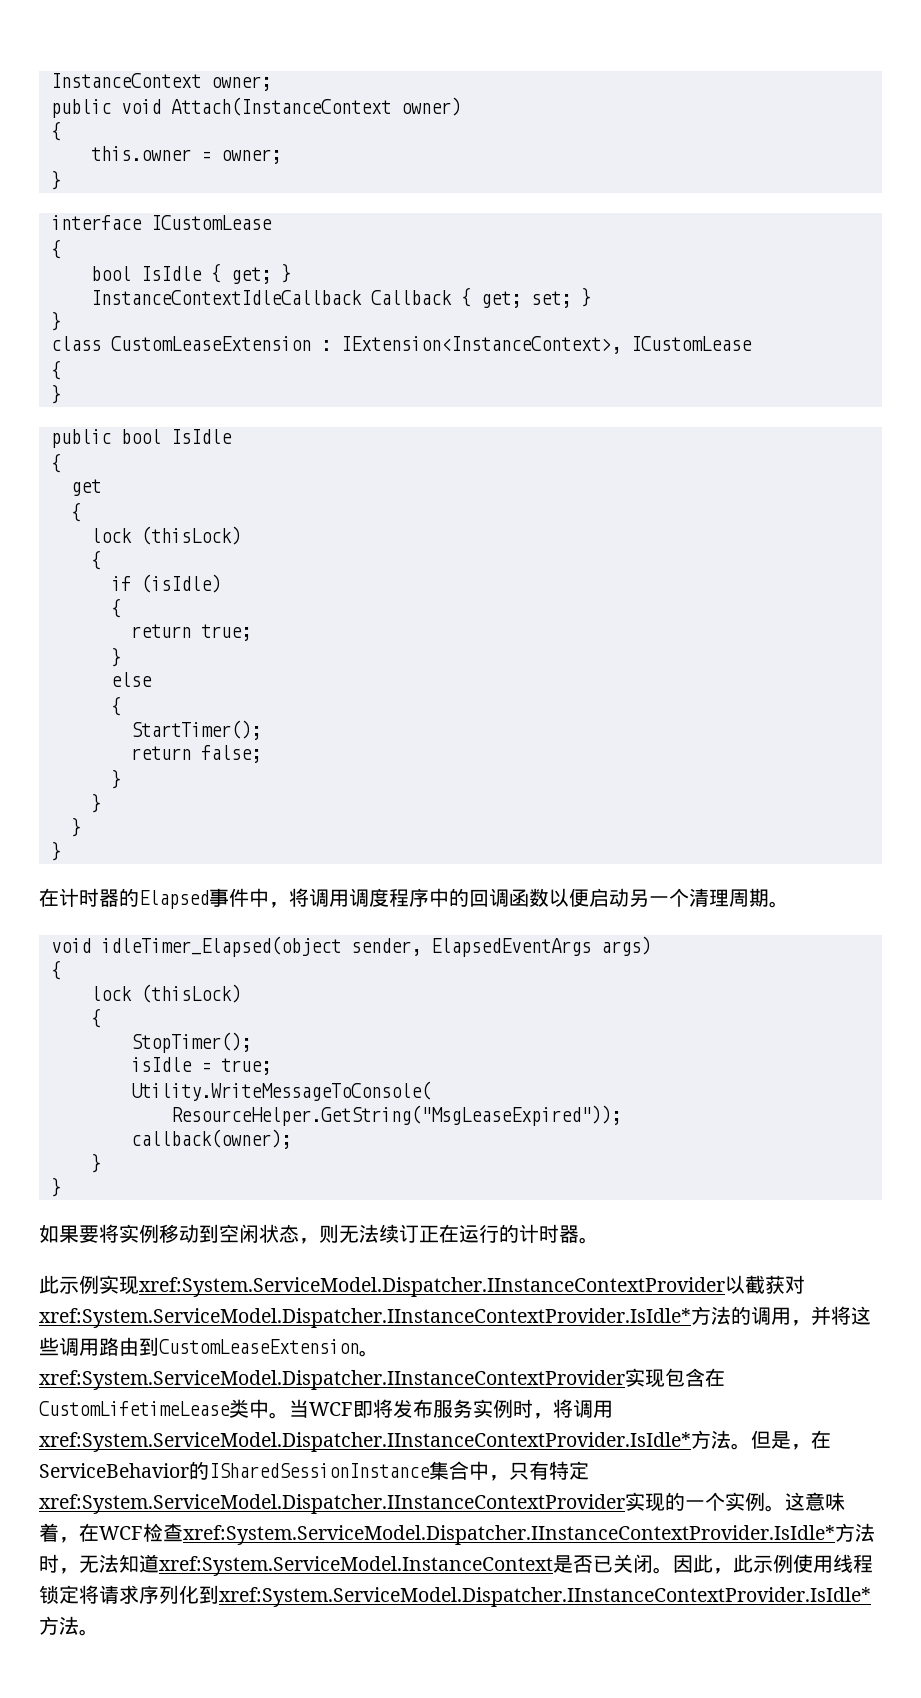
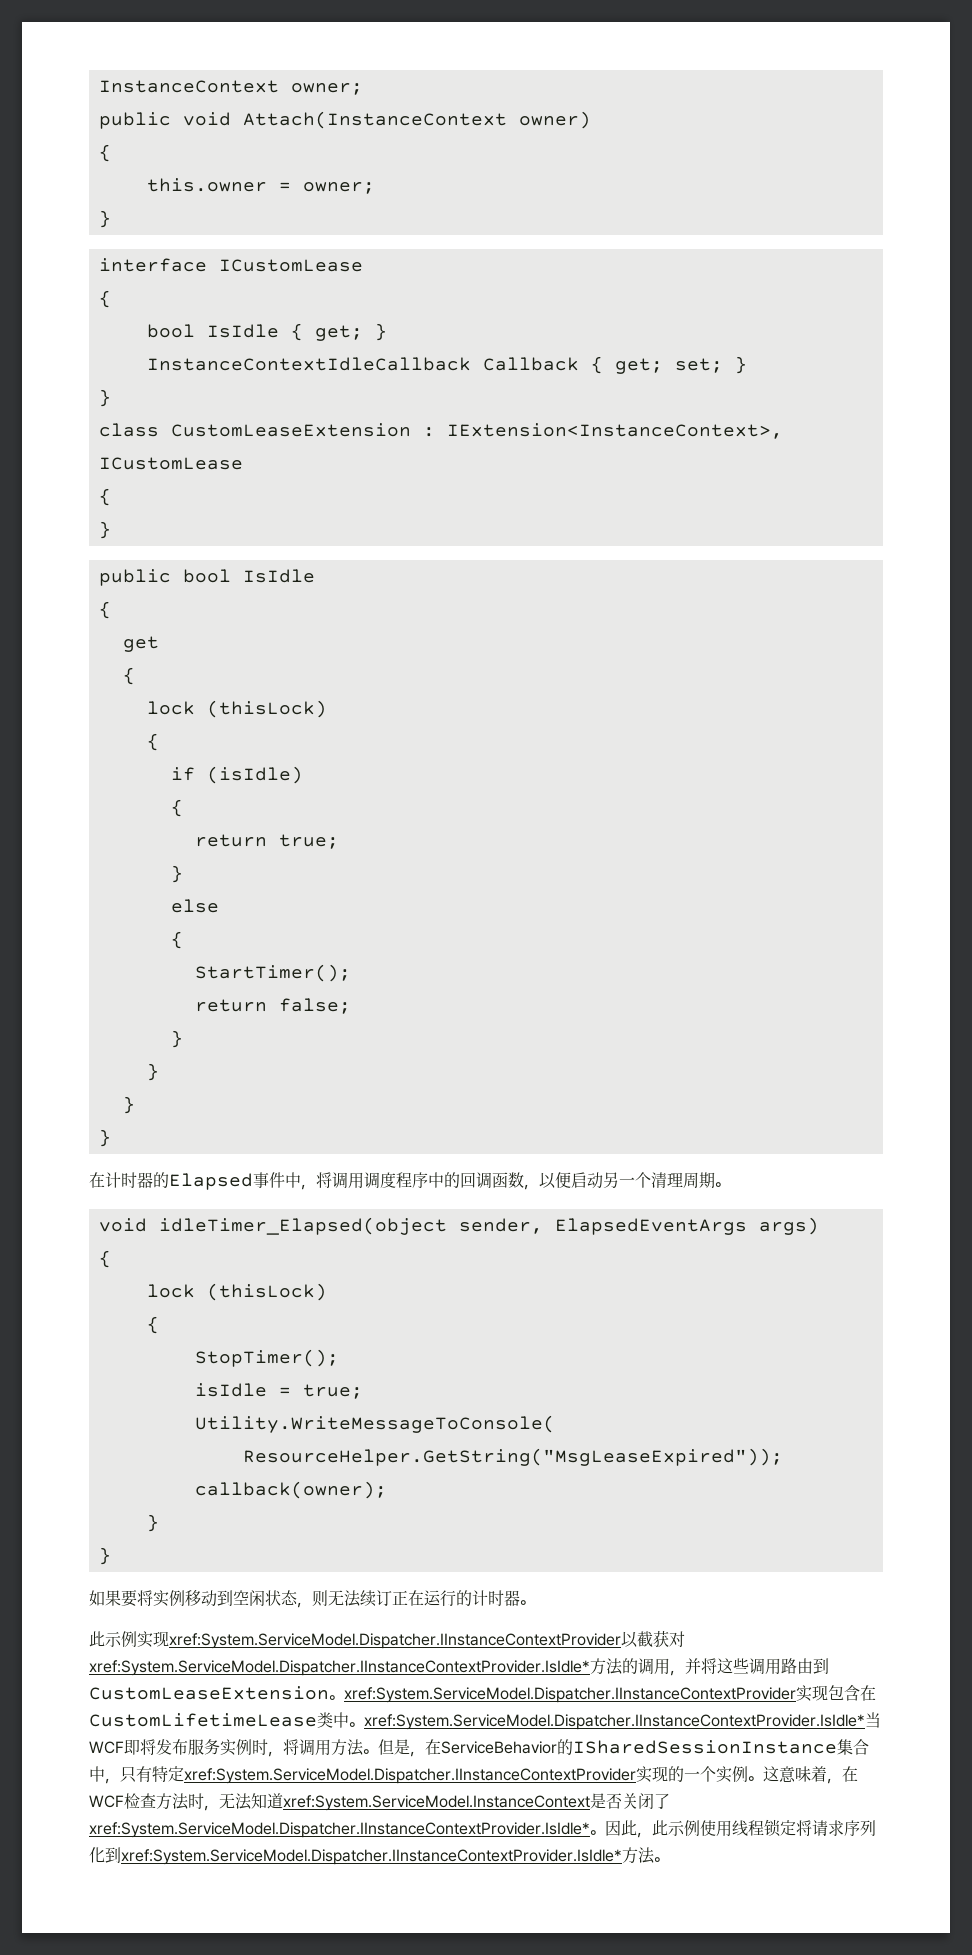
(549, 897) none -> [524,1184,539,1190] ，
(289, 1415) none -> [364,1714,865,1730] xref:System.ServiceModel.Dispatcher.IInstanceContextProvider.IsIdle*
[39,1432,691,1452] xref:System.ServiceModel.Dispatcher.IInstanceContextProvider.IsIdle* -> (331, 1747) none
[183,1525,835,1545] xref:System.ServiceModel.Dispatcher.IInstanceContextProvider.IsIdle* -> (156, 1800) none
[593,1554,653,1573] 已关闭 -> [622,1793,670,1809] [89,1822,590,1838] 关闭了xref:System.ServiceModel.Dispatcher.IInstanceContextProvider.IsIdle*

